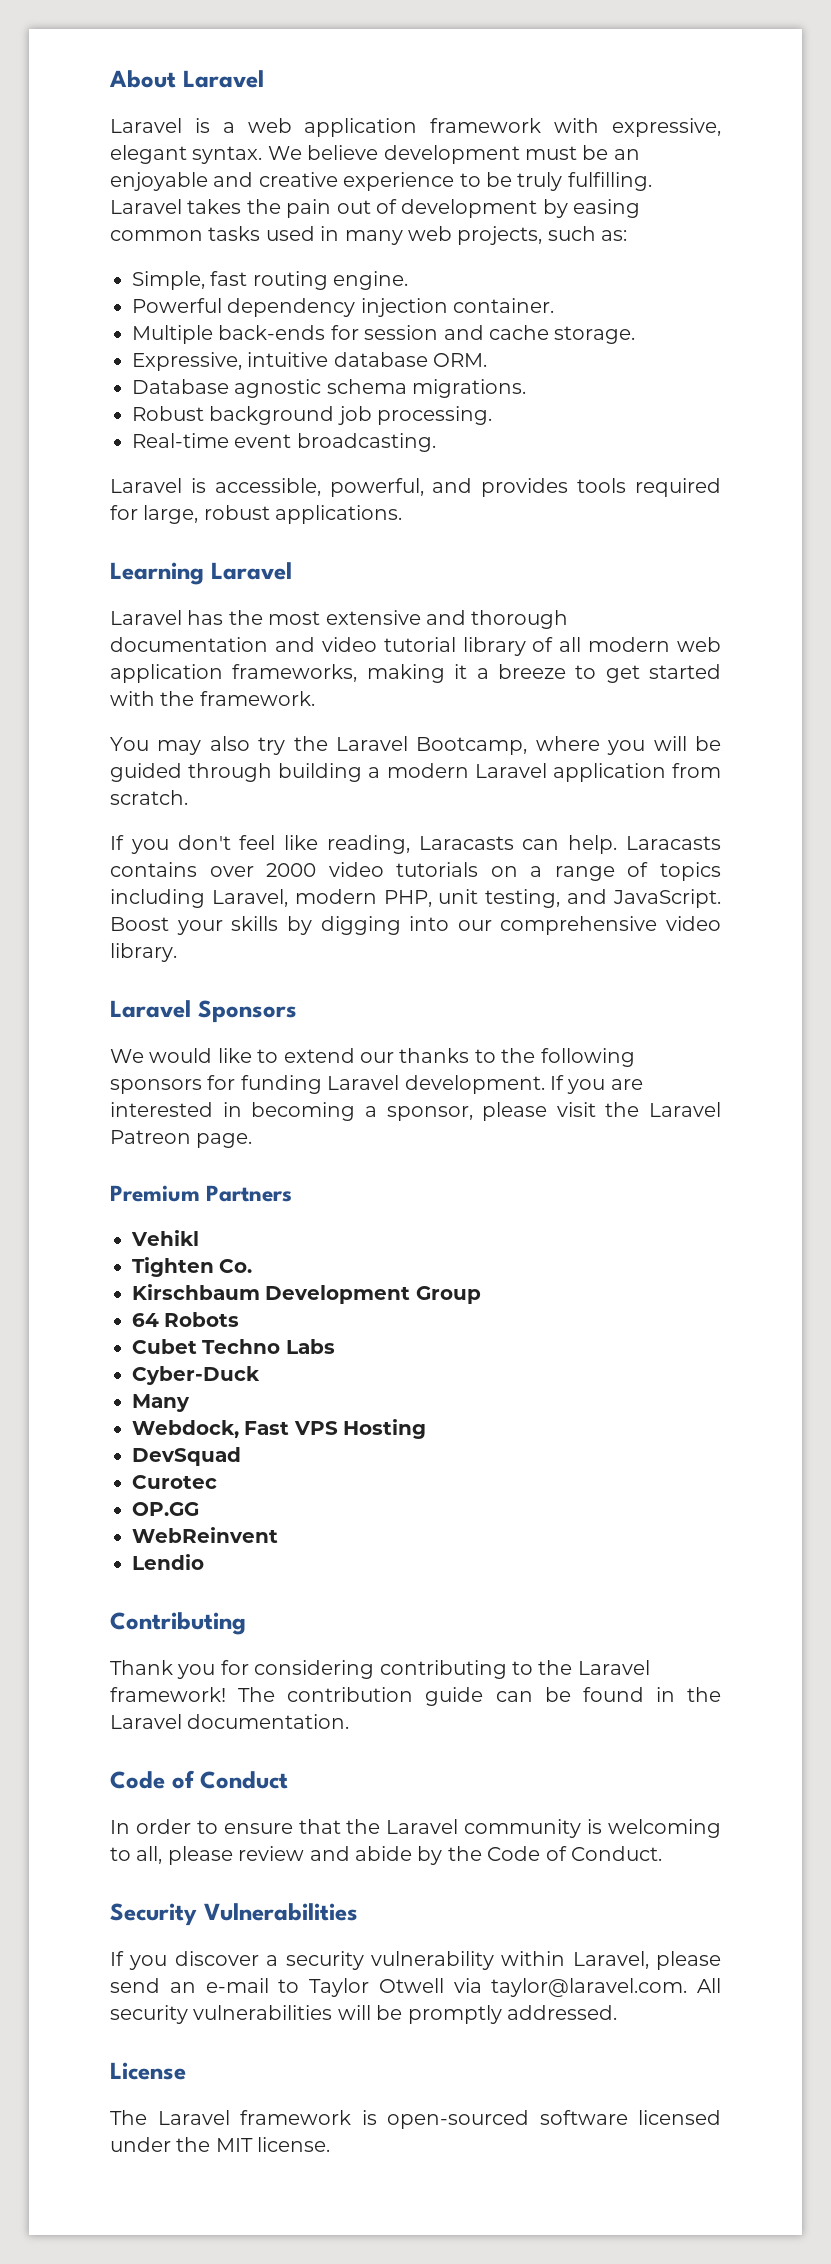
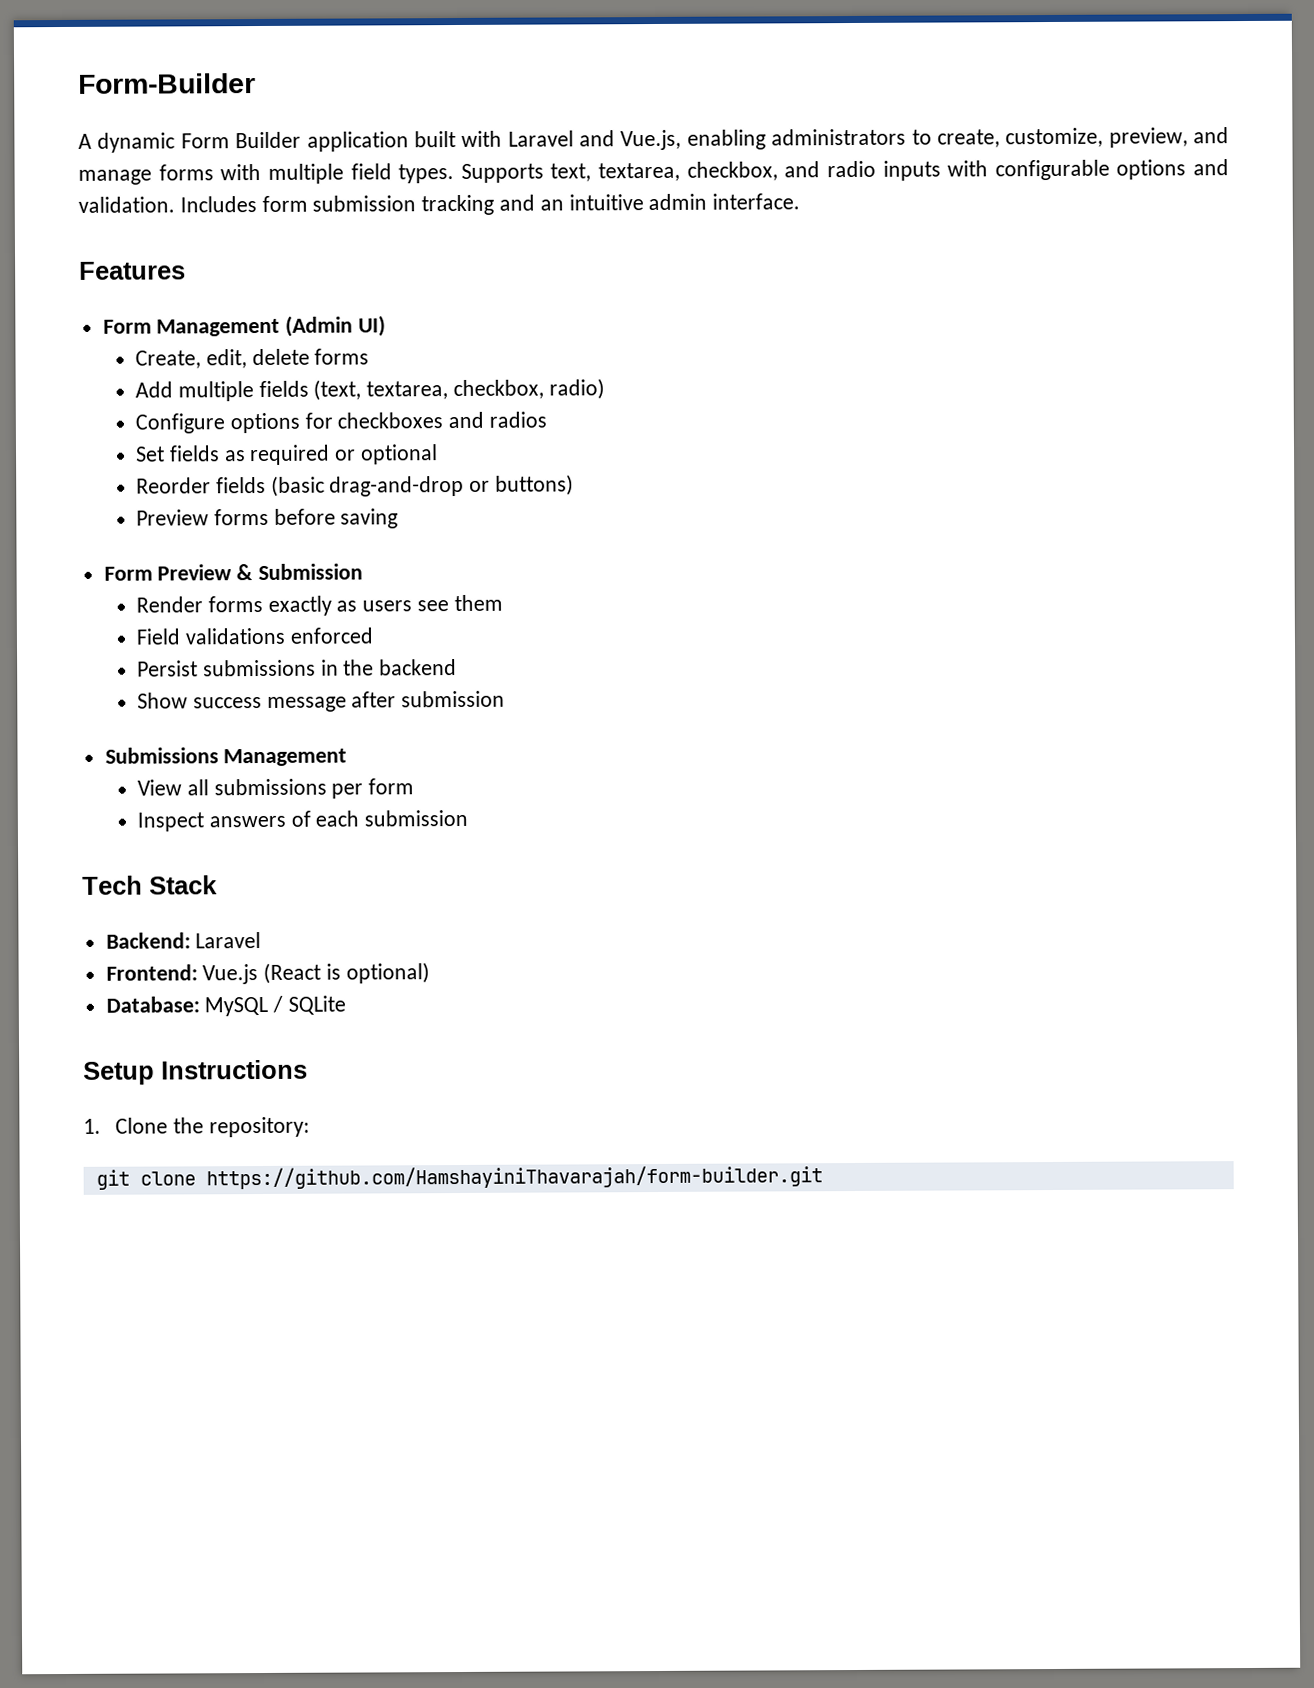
[109,70,264,88] [110,118,722,137] [110,145,640,164] [110,172,652,191] [110,199,641,218] [110,226,628,245] [132,271,409,290] [132,298,555,317] [132,325,636,344] [132,352,488,371] [132,379,527,398] [132,406,493,425] [132,433,436,452] [110,478,721,497] [110,505,403,524] [110,562,292,585] [110,610,569,629] [110,637,721,656] [110,664,721,683] [110,691,315,706] [110,736,721,755] [110,763,721,782] [110,790,188,805] [110,835,721,854] [110,862,721,881] [110,889,721,908] [110,916,721,935] [110,943,177,962] [110,1000,297,1023] [110,1048,635,1067] [110,1075,643,1094] [110,1102,721,1121] [110,1130,253,1148] [110,1185,293,1202] [131,1230,199,1246] [132,1257,253,1277] [132,1284,481,1304] [132,1312,240,1327] [132,1339,335,1354] [132,1366,260,1385] [132,1394,190,1412] [132,1419,427,1439] [132,1447,241,1466] [132,1475,217,1489] [132,1502,199,1516] [132,1527,278,1543] [132,1554,204,1570] [110,1612,246,1635] [110,1660,650,1679] [110,1687,721,1706] [110,1714,350,1729] [110,1770,289,1789] [110,1819,722,1838] [110,1846,662,1865] [110,1903,358,1926] [110,1951,721,1970] [110,1978,721,1997] [110,2005,617,2024] [110,2062,186,2080] [110,2110,721,2129] [110,2137,331,2152] About Laravel // Laravel is a web application framework with expressive, elegant syntax. We believe development must be an enjoyable and creative experience to be truly fulfilling. Laravel takes the pain out of development by easing common tasks used in many web projects, such as: // Simple, fast routing engine. // Powerful dependency injection container. // Multiple back-ends for session and cache storage. // Expressive, intuitive database ORM. // Database agnostic schema migrations. // Robust background job processing. // Real-time event broadcasting. // Laravel is accessible, powerful, and provides tools required for large, robust applications. // Learning Laravel // Laravel has the most extensive and thorough documentation and video tutorial library of all modern web application frameworks, making it a breeze to get started with the framework. // You may also try the Laravel Bootcamp, where you will be guided through building a modern Laravel application from scratch. // If you don't feel like reading, Laracasts can help. Laracasts contains over 2000 video tutorials on a range of topics including Laravel, modern PHP, unit testing, and JavaScript. Boost your skills by digging into our comprehensive video library. // Laravel Sponsors // We would like to extend our thanks to the following sponsors for funding Laravel development. If you are interested in becoming a sponsor, please visit the Laravel Patreon page. // Premium Partners // Vehikl // Tighten Co. // Kirschbaum Development Group // 64 Robots // Cubet Techno Labs // Cyber-Duck // Many // Webdock, Fast VPS Hosting // DevSquad // Curotec // OP.GG // WebReinvent // Lendio // Contributing // Thank you for considering contributing to the Laravel framework! The contribution guide can be found in the Laravel documentation. // Code of Conduct // In order to ensure that the Laravel community is welcoming to all, please review and abide by the Code of Conduct. // Security Vulnerabilities // If you discover a security vulnerability within Laravel, please send an e-mail to Taylor Otwell via taylor@laravel.com. All security vulnerabilities will be promptly addressed. // License // The Laravel framework is open-sourced software licensed under the MIT license. -> [78,73,256,94] [78,127,1229,153] [78,159,1229,185] [78,193,801,216] [79,261,186,280] [102,315,387,337] [135,348,370,369] [135,378,605,402] [135,411,548,434] [135,444,439,466] [136,474,575,497] [136,508,399,529] [103,563,364,581] [136,594,503,616] [136,627,373,645] [137,659,458,677] [137,690,506,712] [104,747,348,767] [137,778,415,799] [137,809,469,832] [82,875,218,895] [105,932,262,949] [105,962,430,985] [105,995,347,1017] [83,1059,308,1085] [83,1116,310,1138] [95,1165,823,1190] Form-Builder // A dynamic Form Builder application built with Laravel and Vue.js, enabling administrators to create, customize, preview, and manage forms with multiple field types. Supports text, textarea, checkbox, and radio inputs with configurable options and validation. Includes form submission tracking and an intuitive admin interface. // Features // Form Management (Admin UI) // Create, edit, delete forms // Add multiple fields (text, textarea, checkbox, radio) // Configure options for checkboxes and radios // Set fields as required or optional // Reorder fields (basic drag-and-drop or buttons) // Preview forms before saving // Form Preview & Submission // Render forms exactly as users see them // Field validations enforced // Persist submissions in the backend // Show success message after submission // Submissions Management // View all submissions per form // Inspect answers of each submission // Tech Stack // Backend: Laravel // Frontend: Vue.js (React is optional) // Database: MySQL / SQLite // Setup Instructions // 1. Clone the repository: // git clone https://github.com/HamshayiniThavarajah/form-builder.git

